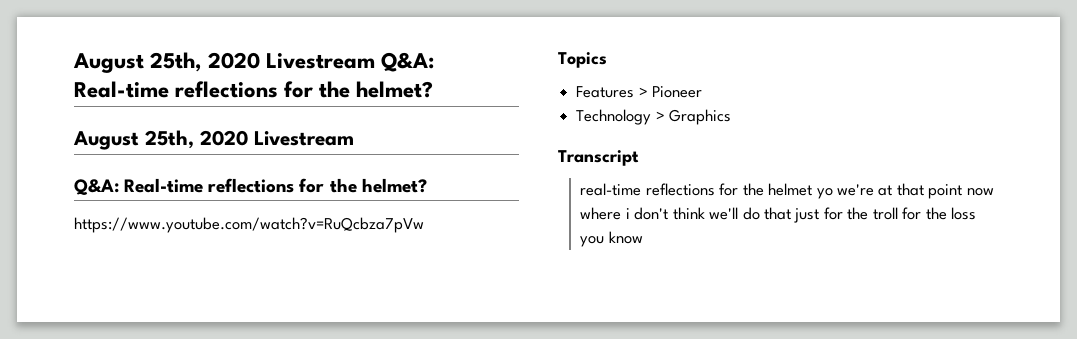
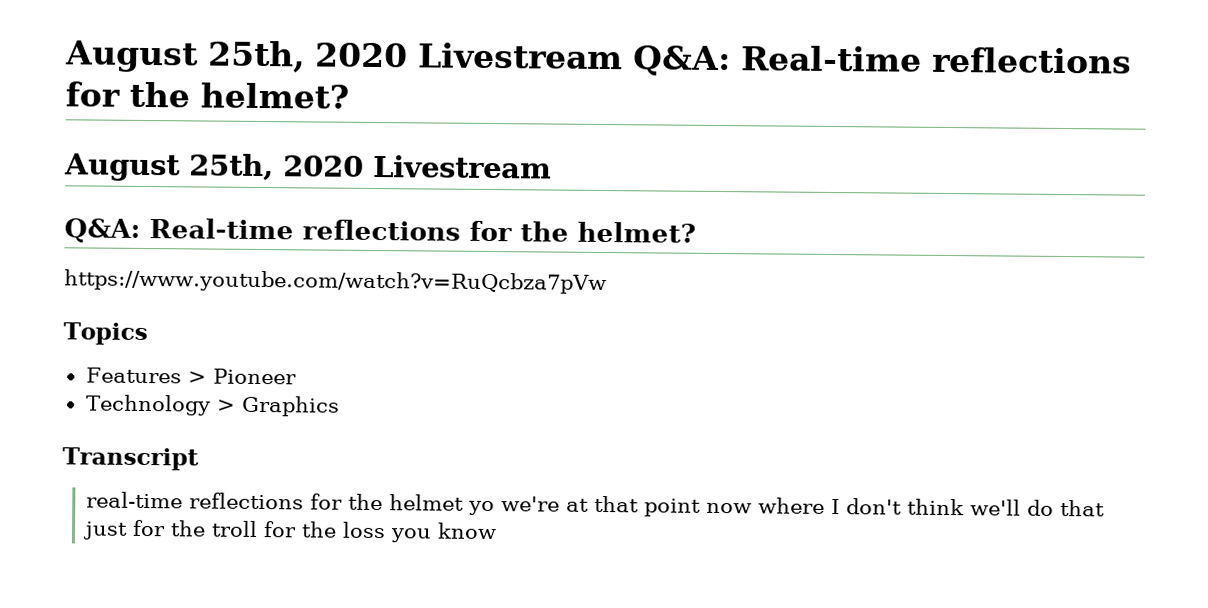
[625,208,630,219] i -> [831,498,841,515] I

